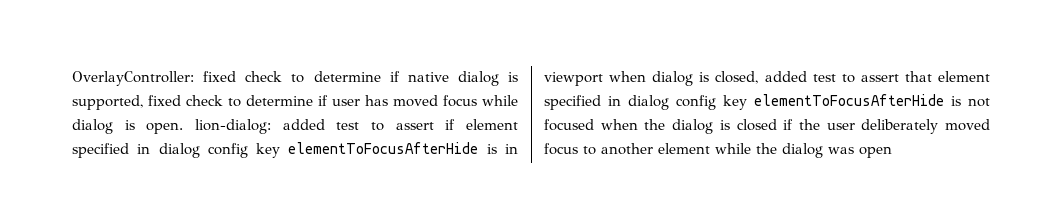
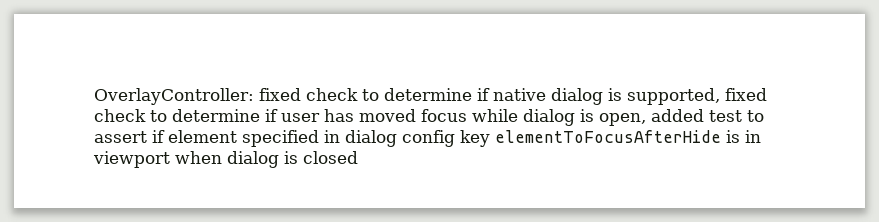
[146,119,271,134] open. lion-dialog: -> [599,113,646,126] open,
[715,71,991,84] [544,94,990,110] [544,119,990,134] [544,143,892,158] closed, added test to assert that element specified in dialog config key elementToFocusAfterHide is not focused when the dialog is closed if the user deliberately moved focus to another element while the dialog was open -> [303,151,358,164] closed

